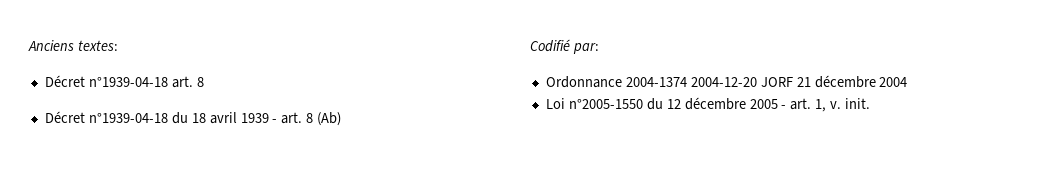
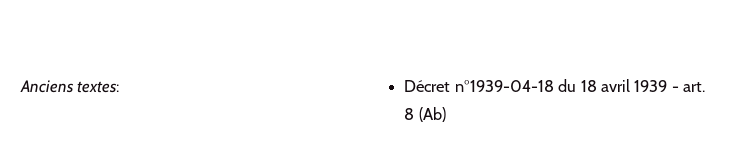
[44,75,204,88] // Décret n°1939-04-18 art. 8 -> (120, 87) none
[530,39,599,54] [545,75,908,88] [545,97,871,112] // Codifié par: // Ordonnance 2004-1374 2004-12-20 JORF 21 décembre 2004 // Loi n°2005-1550 du 12 décembre 2005 - art. 1, v. init. -> (446, 114) none

